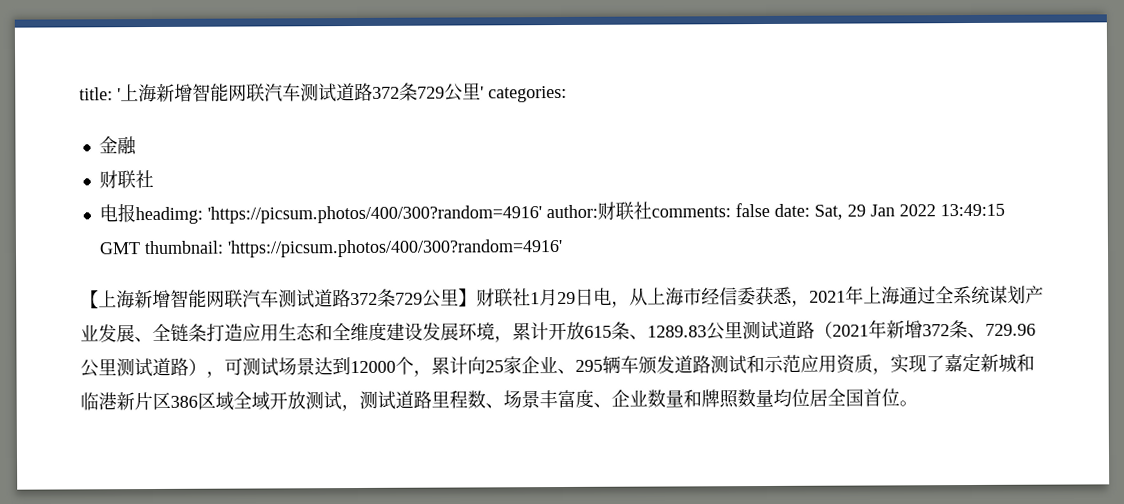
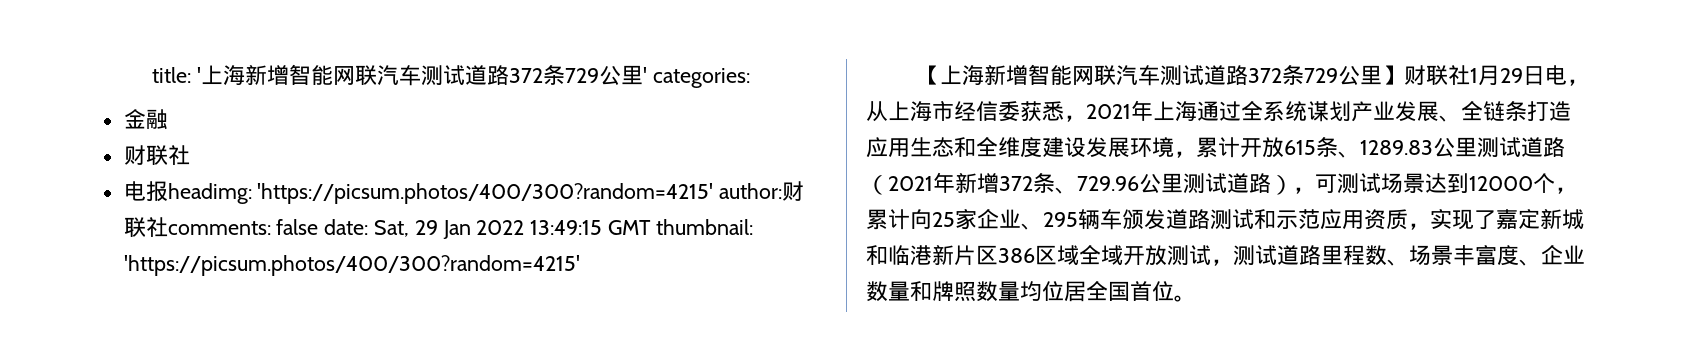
[206,205,542,224] 'https://picsum.photos/400/300?random=4916' -> [257,183,714,204] 'https://picsum.photos/400/300?random=4215'
[226,239,563,258] 'https://picsum.photos/400/300?random=4916' -> [123,255,580,276] 'https://picsum.photos/400/300?random=4215'

